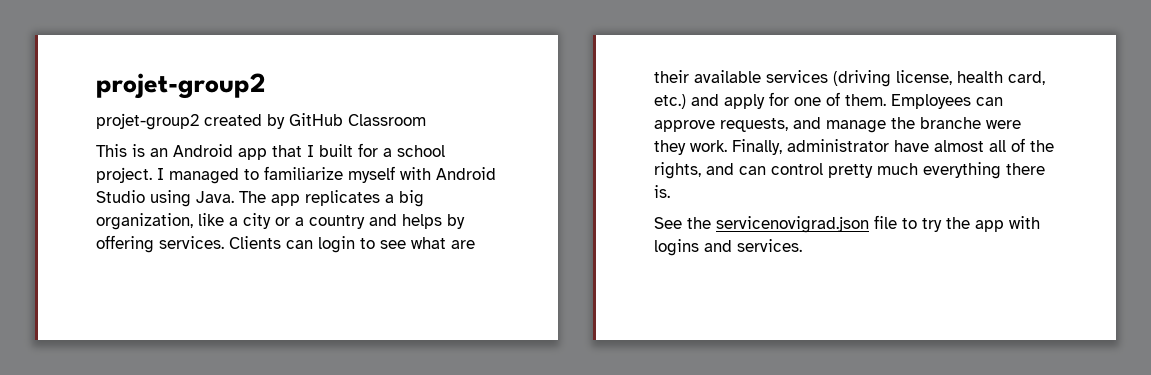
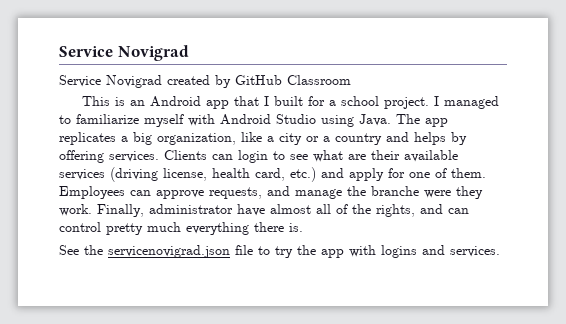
[96,73,266,99] [96,113,199,130] projet-group2 // projet-group2 -> [59,45,189,61] [59,75,162,88] Service Novigrad // Service Novigrad

